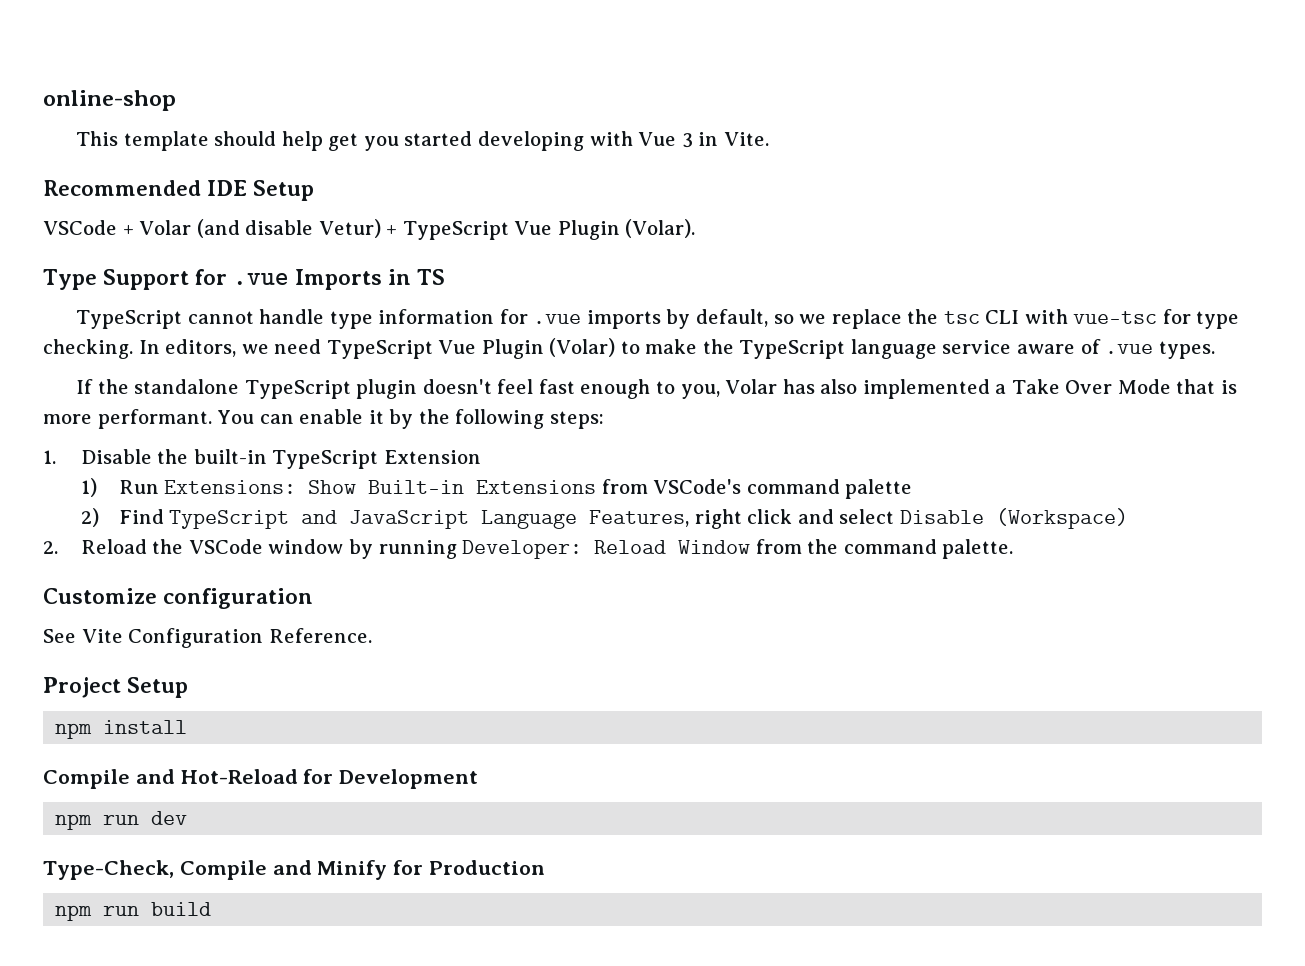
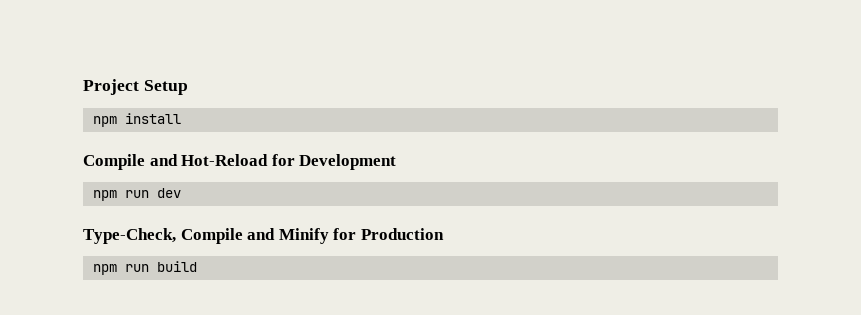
[43,90,176,111] [76,131,769,151] [43,180,315,201] [43,219,696,240] [43,269,446,290] [76,309,1240,329] [43,338,1215,359] [76,379,1237,399] [43,409,604,429] [43,449,481,469] [80,478,913,499] [80,508,1128,529] [43,539,1014,559] [43,588,314,609] [43,628,372,648] online-shop // This template should help get you started developing with Vue 3 in Vite. // Recommended IDE Setup // VSCode + Volar (and disable Vetur) + TypeScript Vue Plugin (Volar). // Type Support for .vue Imports in TS // TypeScript cannot handle type information for .vue imports by default, so we replace the tsc CLI with vue-tsc for type checking. In editors, we need TypeScript Vue Plugin (Volar) to make the TypeScript language service aware of .vue types. // If the standalone TypeScript plugin doesn't feel fast enough to you, Volar has also implemented a Take Over Mode that is more performant. You can enable it by the following steps: // 1. Disable the built-in TypeScript Extension // 1) Run Extensions: Show Built-in Extensions from VSCode's command palette // 2) Find TypeScript and JavaScript Language Features, right click and select Disable (Workspace) // 2. Reload the VSCode window by running Developer: Reload Window from the command palette. // Customize configuration // See Vite Configuration Reference. // -> (83, 87) none

